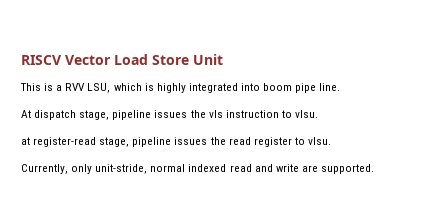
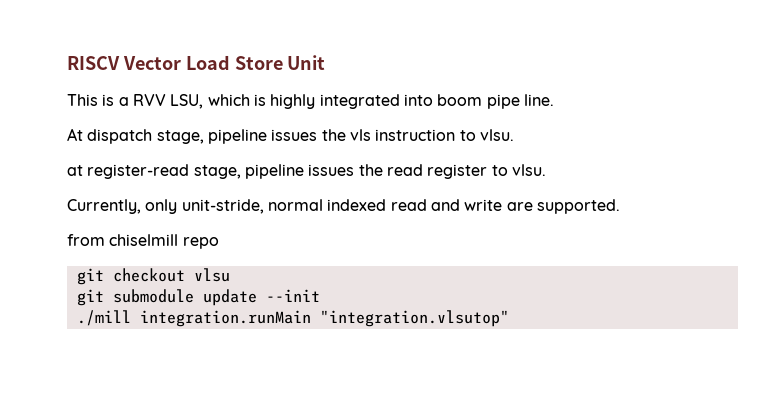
(374, 169) none -> [67,234,219,249] [76,268,230,285] [76,289,320,306] [76,310,509,327] // from chiselmill repo // git checkout vlsu // git submodule update --init // ./mill integration.runMain "integration.vlsutop"

